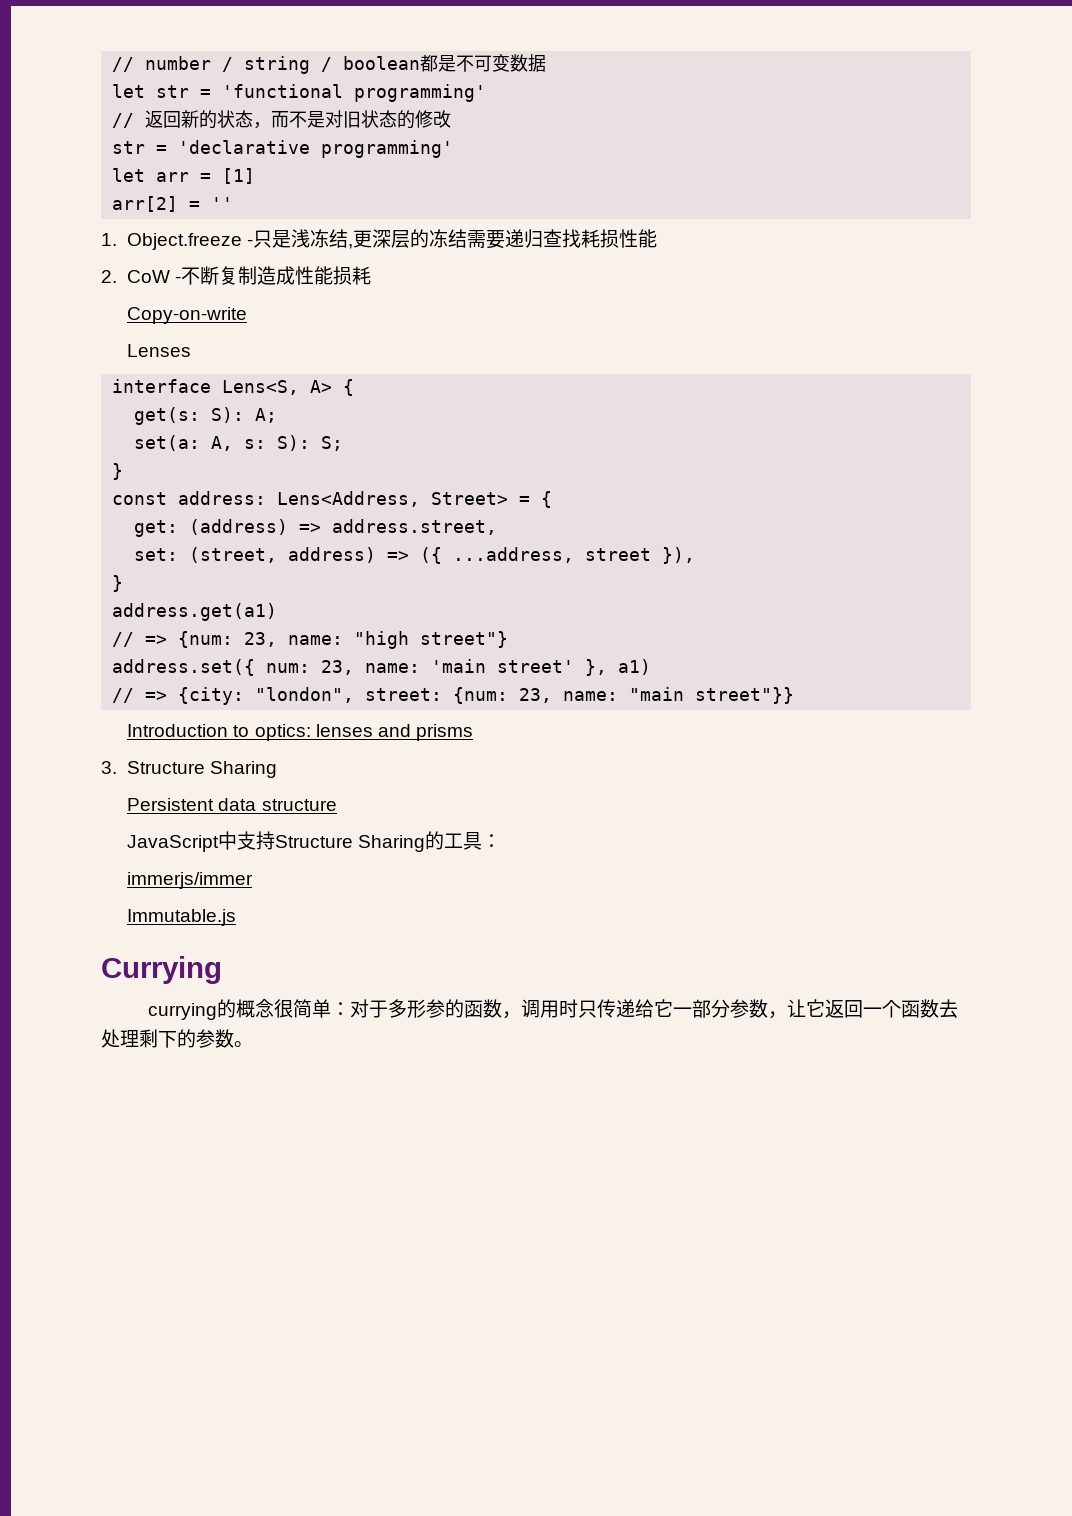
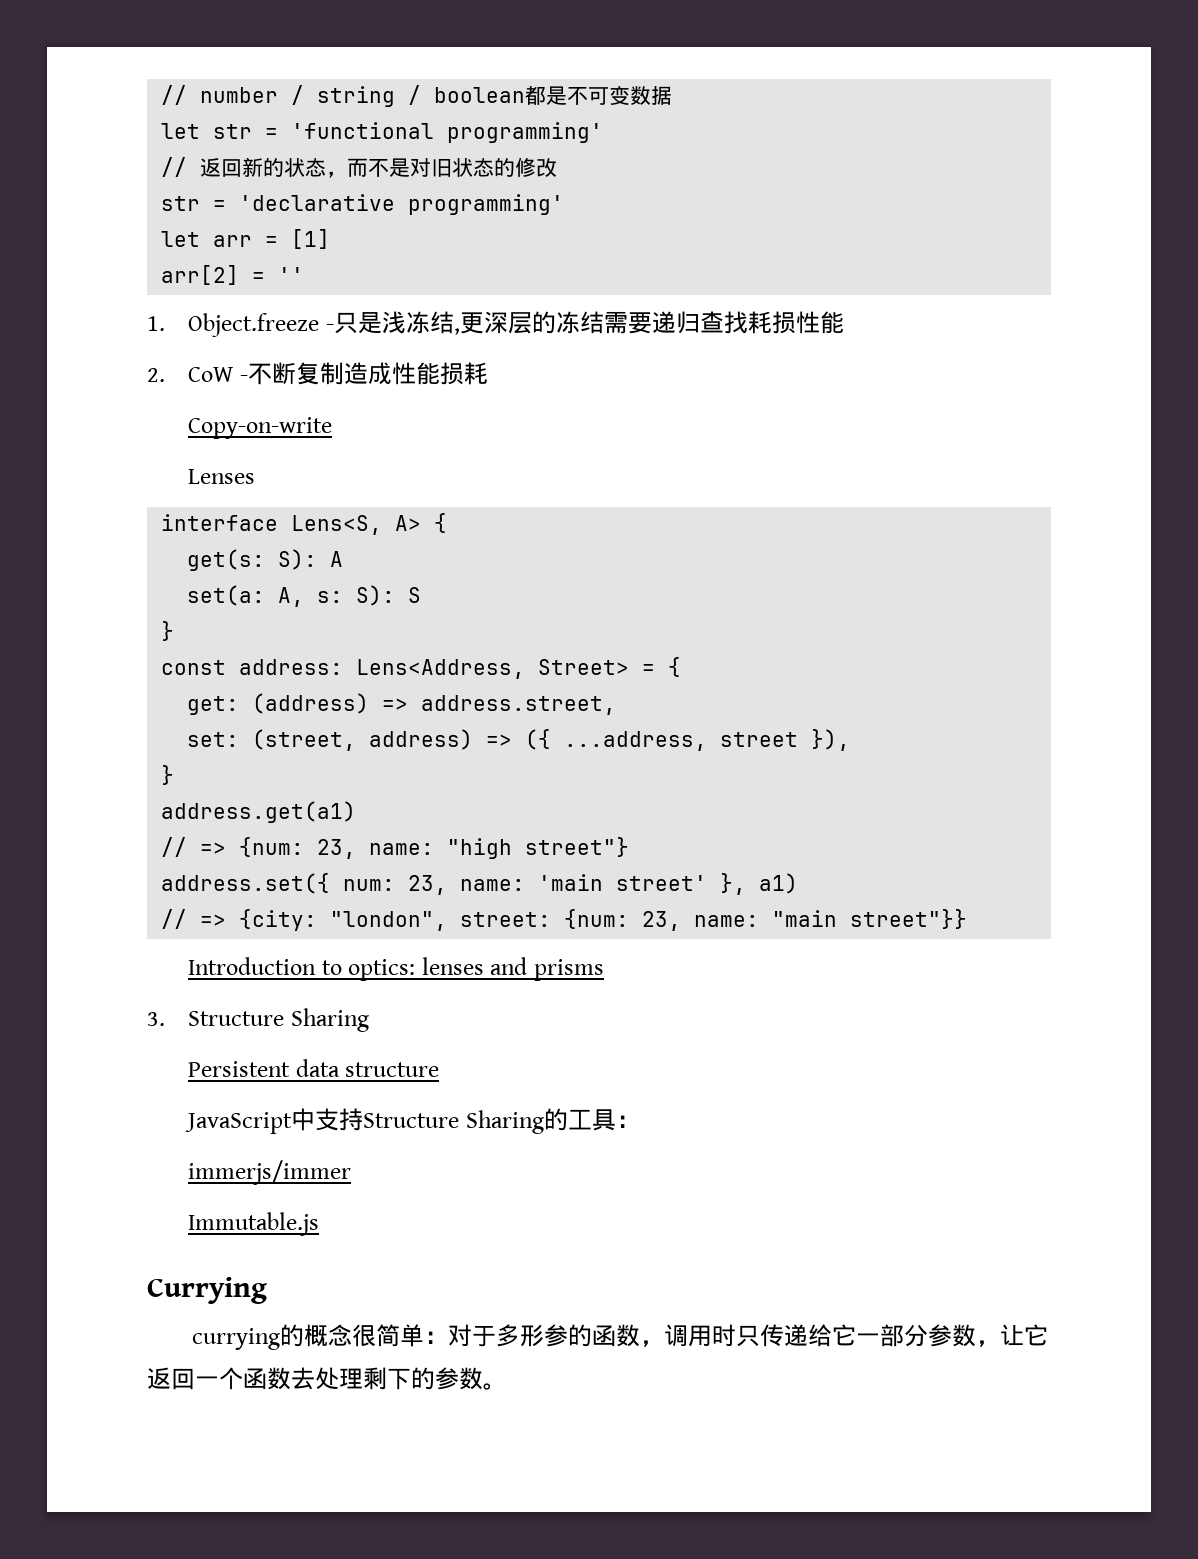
[255,408,278,423] A; -> [330,551,344,567] A
[321,436,344,451] S; -> [408,587,422,603] S

